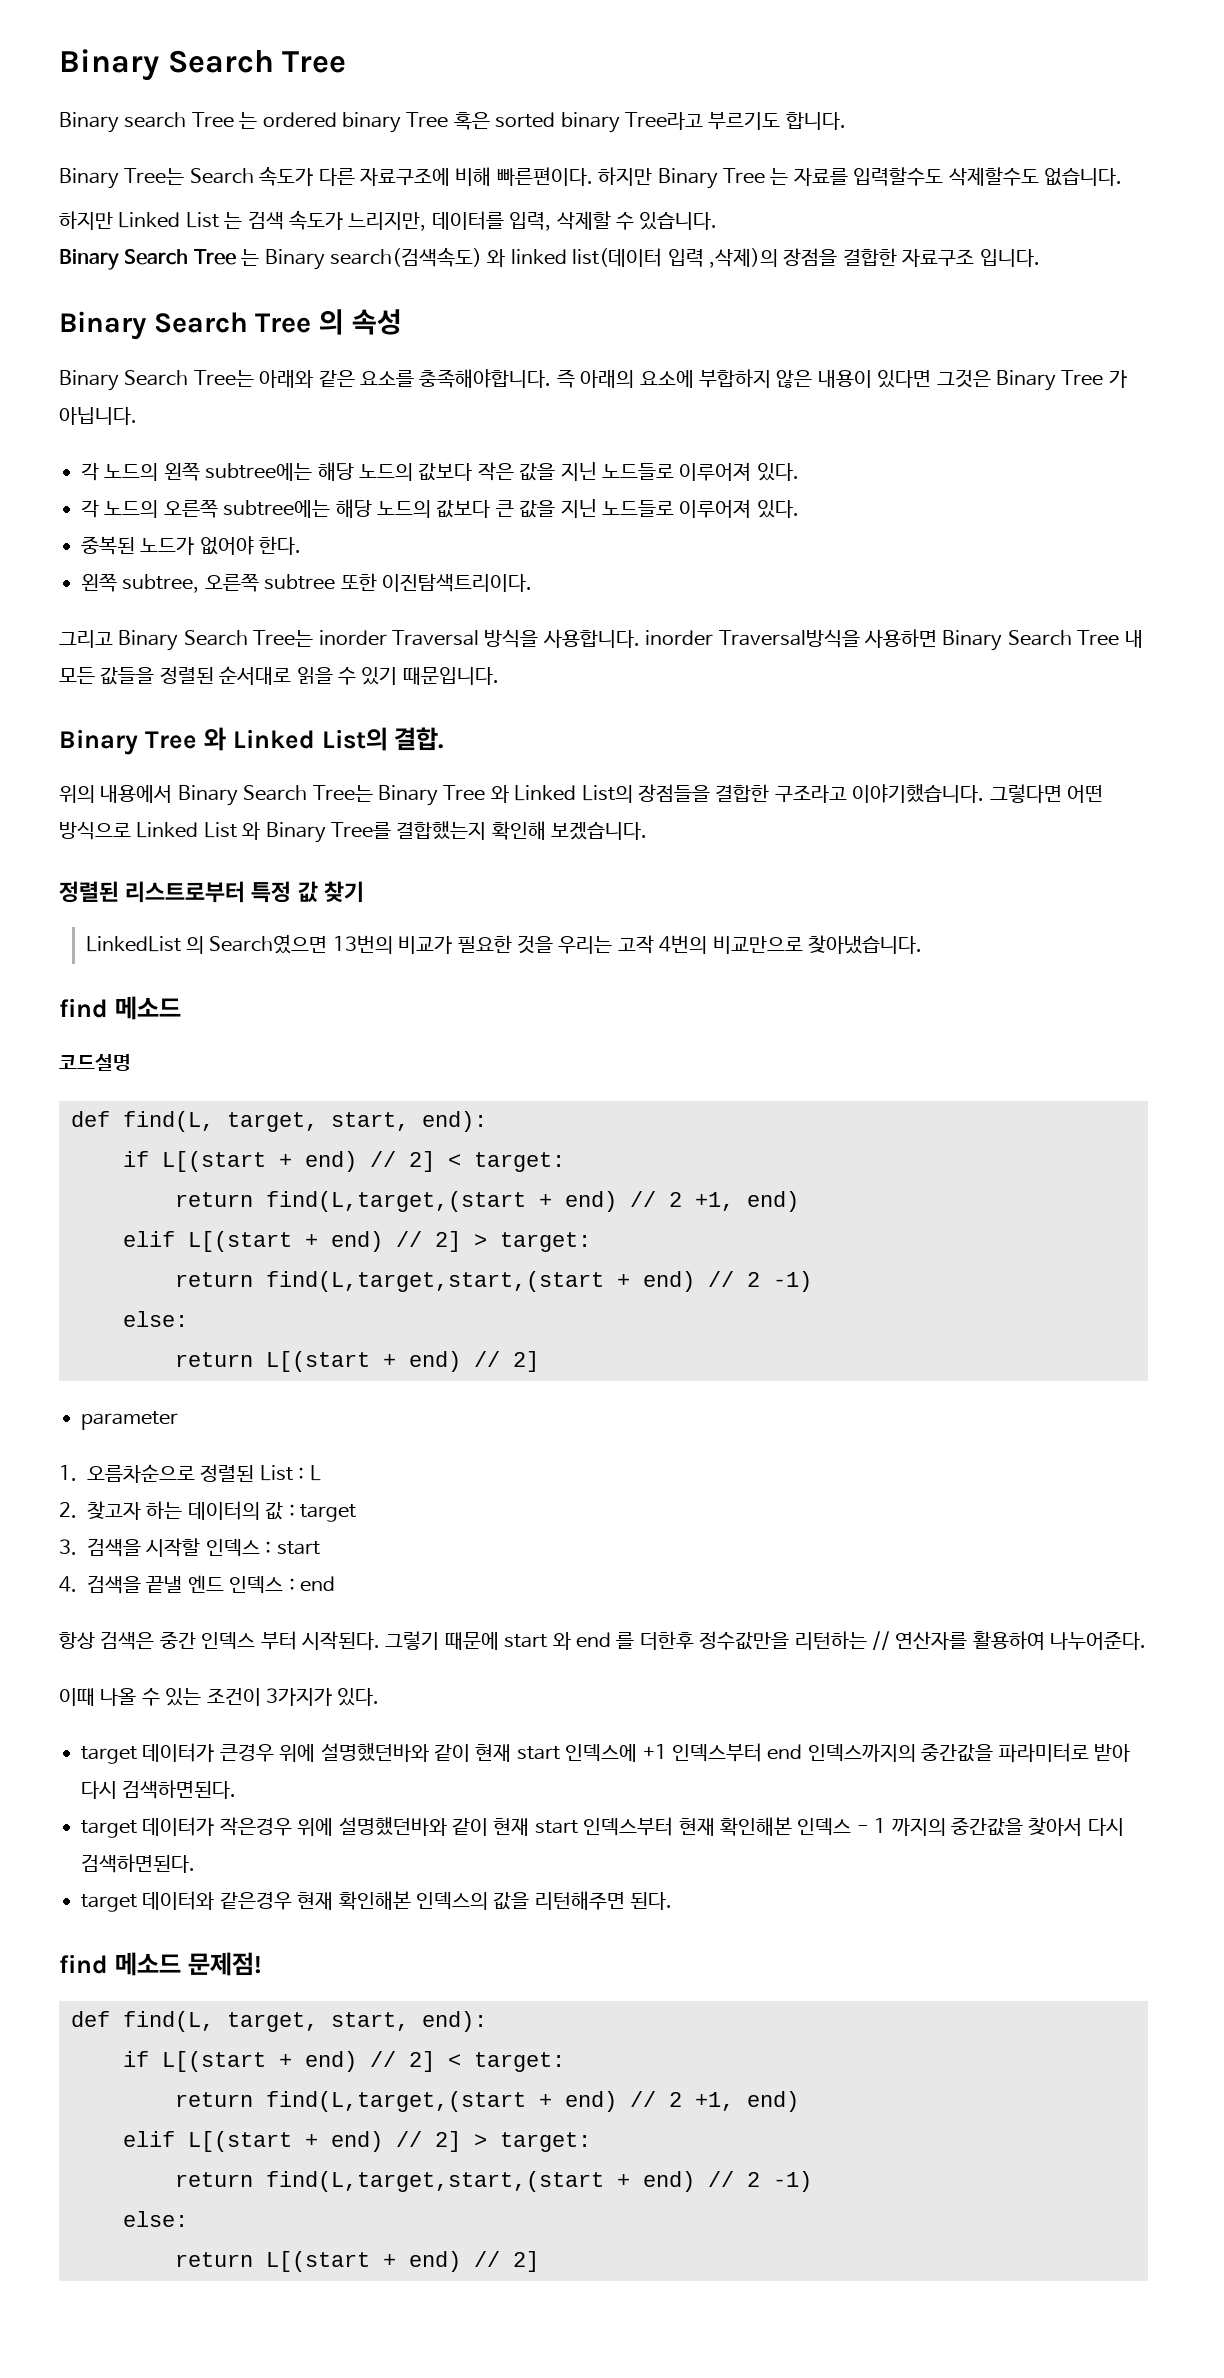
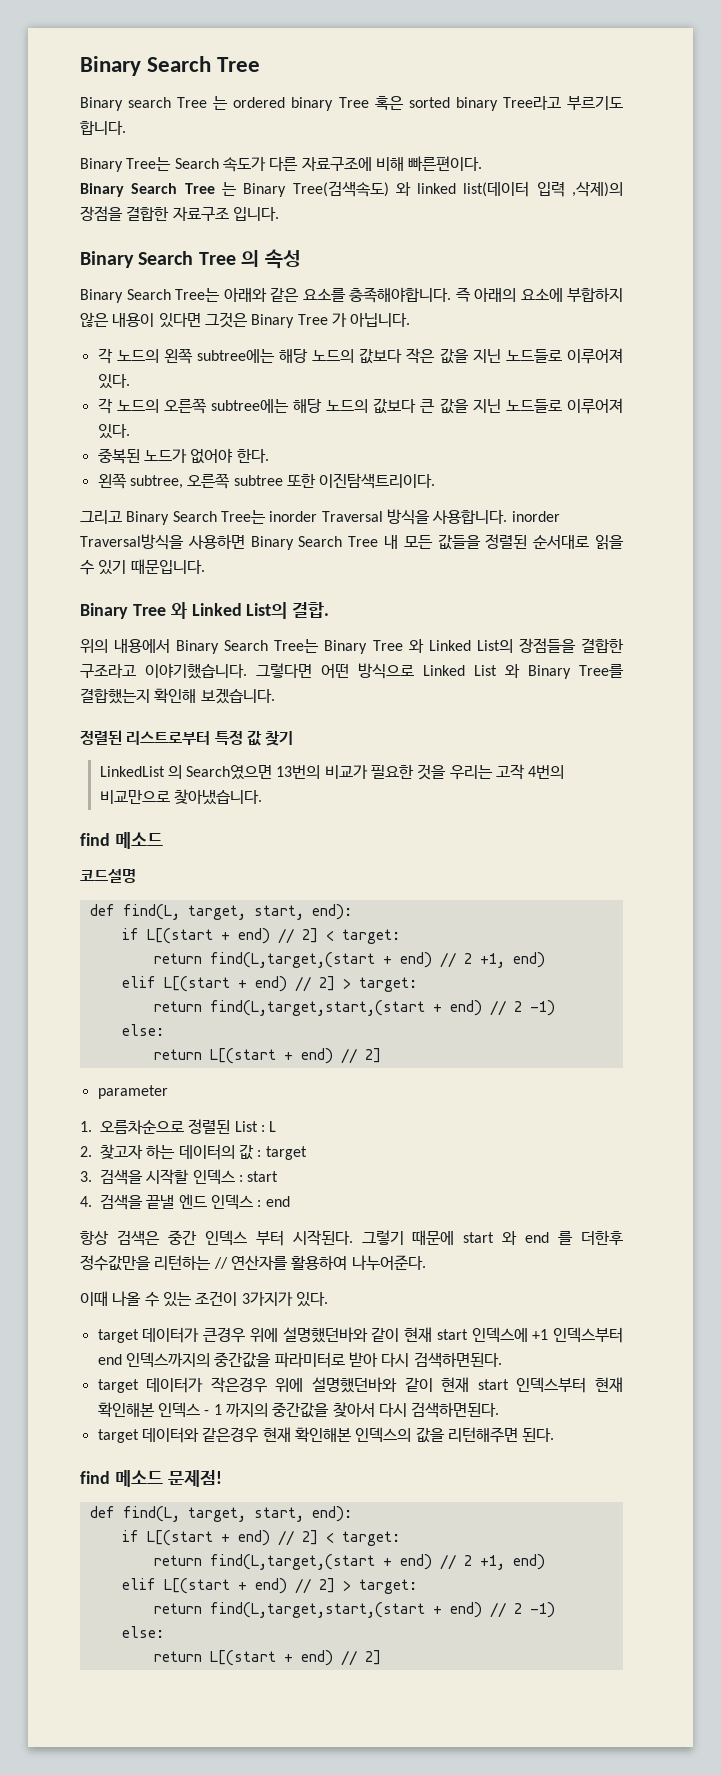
[598,167,1122,189] [59,210,718,231] 하지만 Binary Tree 는 자료를 입력할수도 삭제할수도 없습니다. // 하지만 Linked List 는 검색 속도가 느리지만, 데이터를 입력, 삭제할 수 있습니다. -> (483, 163) none
[329,247,482,267] search(검색속도) -> [292,181,389,197] Tree(검색속도)

